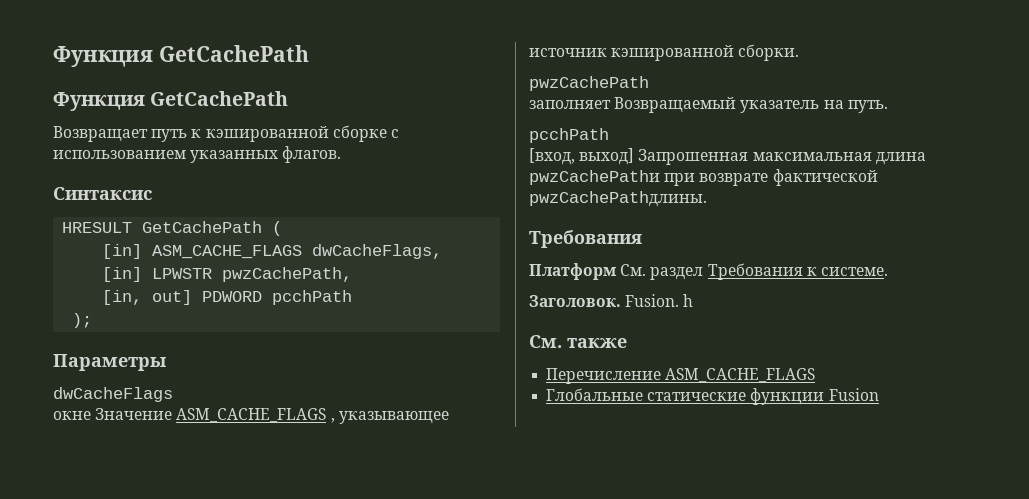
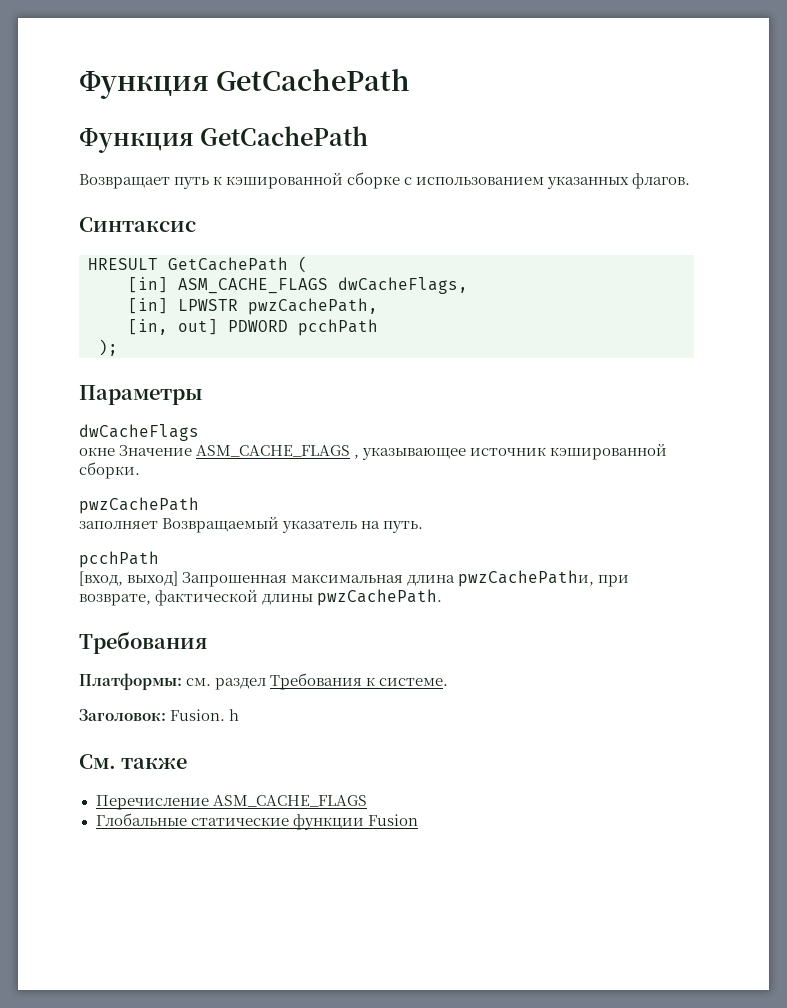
[529,169,878,186] [529,191,707,207] pwzCachePathи при возврате фактической pwzCachePathдлины. -> [458,570,630,587] [79,589,443,606] pwzCachePathи, при возврате, фактической длины pwzCachePath.
[529,263,647,280] Платформ См. -> [79,673,212,690] Платформы: см.
[529,295,621,307] Заголовок. -> [79,709,166,721] Заголовок:

